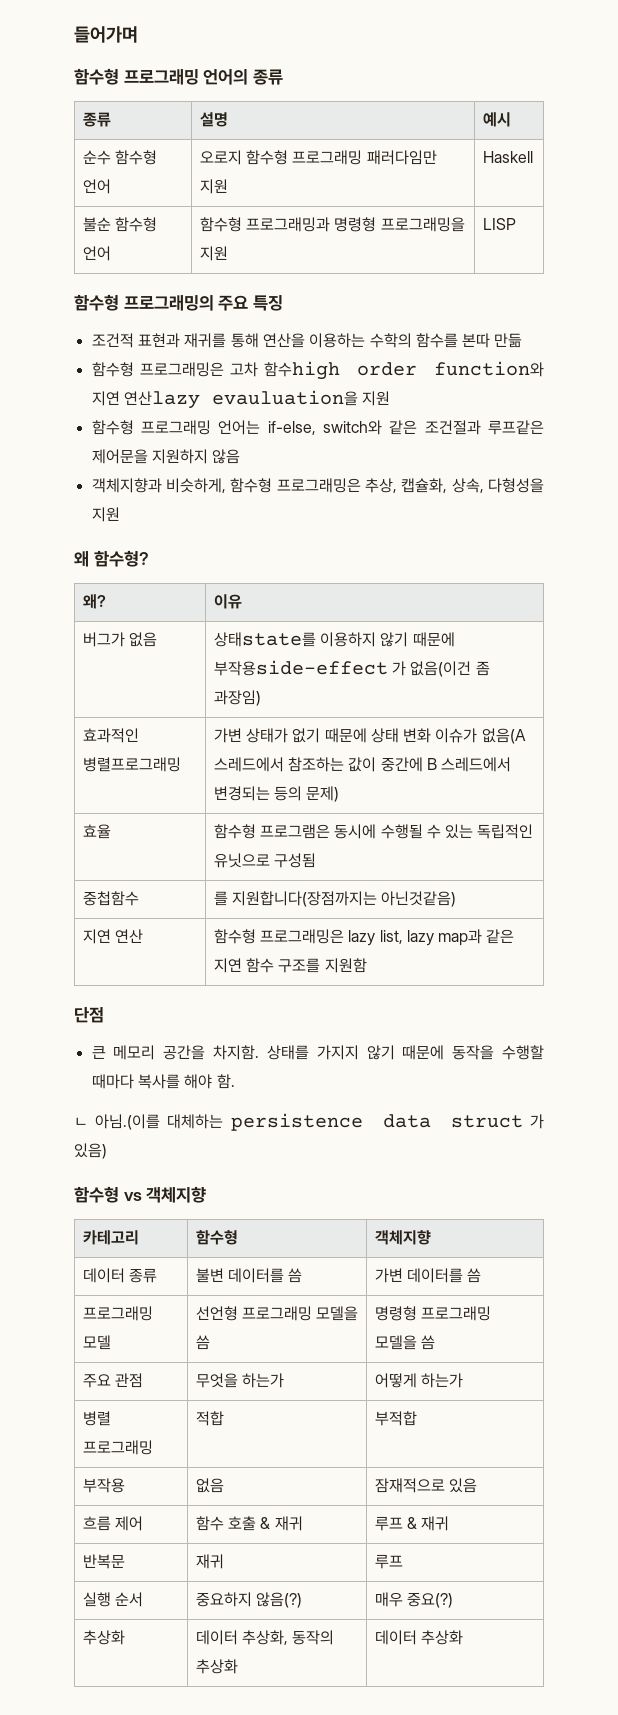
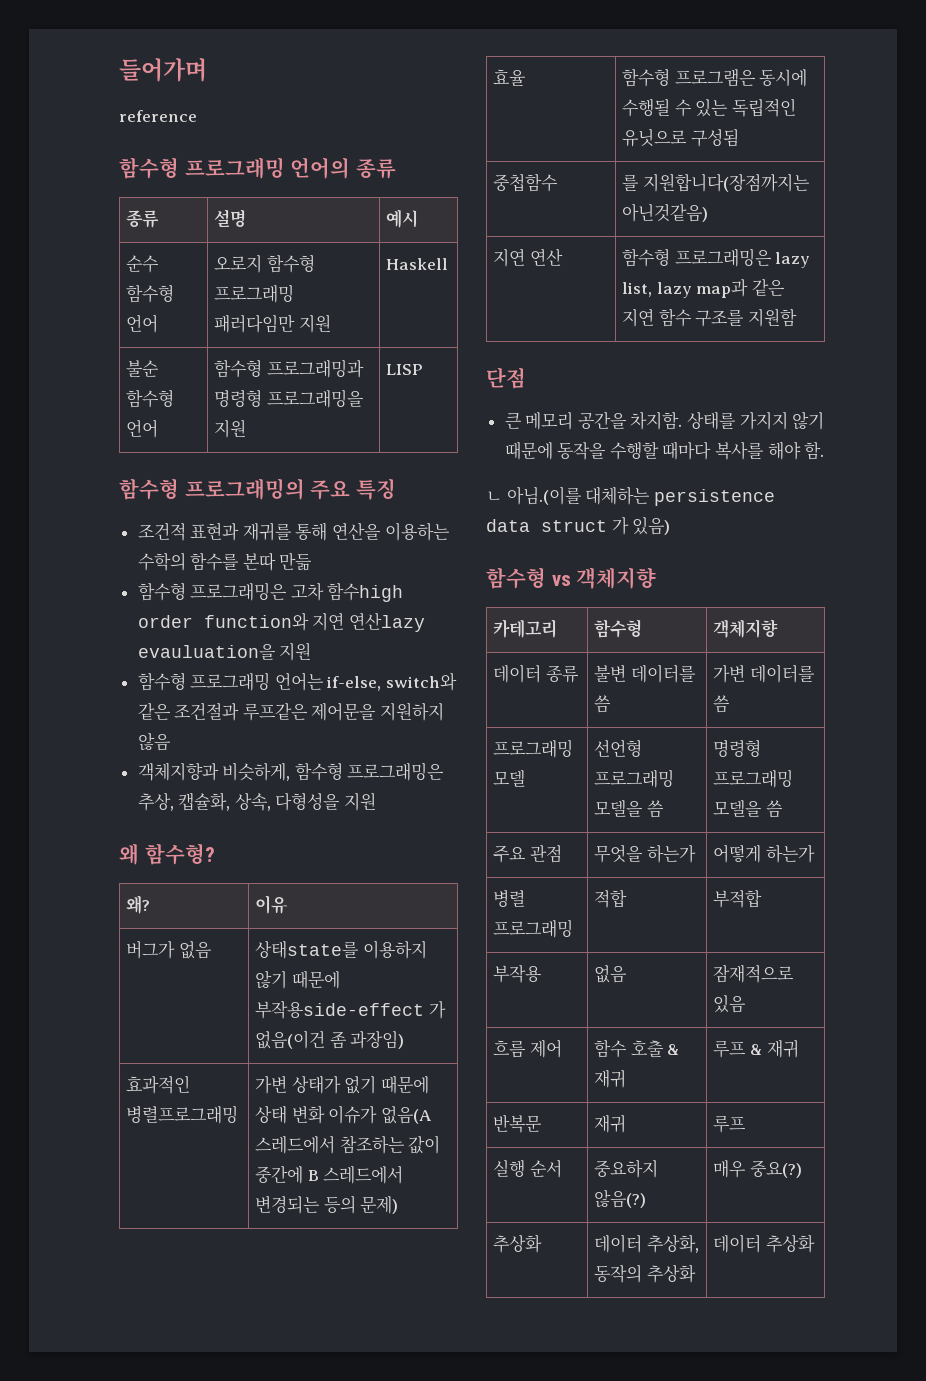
(138, 34) none -> [119,110,197,122] // reference

